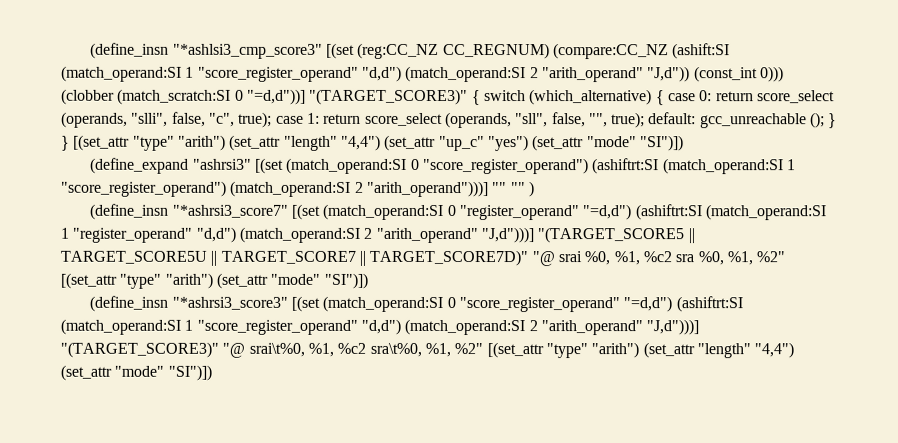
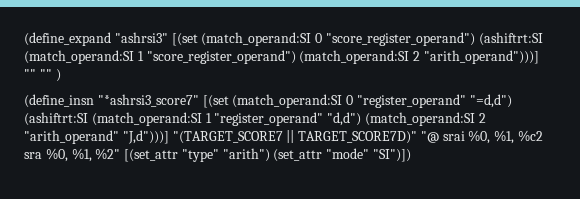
[90,42,731,60] [61,65,784,83] [61,88,835,106] [61,111,838,129] [61,134,684,152] (define_insn "*ashlsi3_cmp_score3" [(set (reg:CC_NZ CC_REGNUM) (compare:CC_NZ (ashift:SI (match_operand:SI 1 "score_register_operand" "d,d") (match_operand:SI 2 "arith_operand" "J,d")) (const_int 0))) (clobber (match_scratch:SI 0 "=d,d"))] "(TARGET_SCORE3)" { switch (which_alternative) { case 0: return score_select (operands, "slli", false, "c", true); case 1: return score_select (operands, "sll", false, "", true); default: gcc_unreachable (); } } [(set_attr "type" "arith") (set_attr "length" "4,4") (set_attr "up_c" "yes") (set_attr "mode" "SI")]) // -> (24, 39) none
[537,227,695,244] [60,250,356,266] "(TARGET_SCORE5 || TARGET_SCORE5U || TARGET_SCORE7 -> [172,131,283,144] "(TARGET_SCORE7
[89,295,743,313] [60,318,700,336] [60,341,795,359] [60,364,212,381] // (define_insn "*ashrsi3_score3" [(set (match_operand:SI 0 "score_register_operand" "=d,d") (ashiftrt:SI (match_operand:SI 1 "score_register_operand" "d,d") (match_operand:SI 2 "arith_operand" "J,d")))] "(TARGET_SCORE3)" "@ srai\t%0, %1, %c2 sra\t%0, %1, %2" [(set_attr "type" "arith") (set_attr "length" "4,4") (set_attr "mode" "SI")]) -> (412, 155) none

